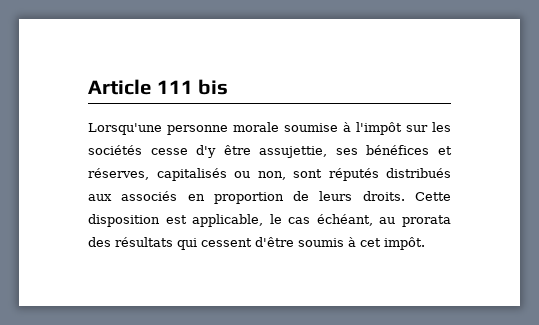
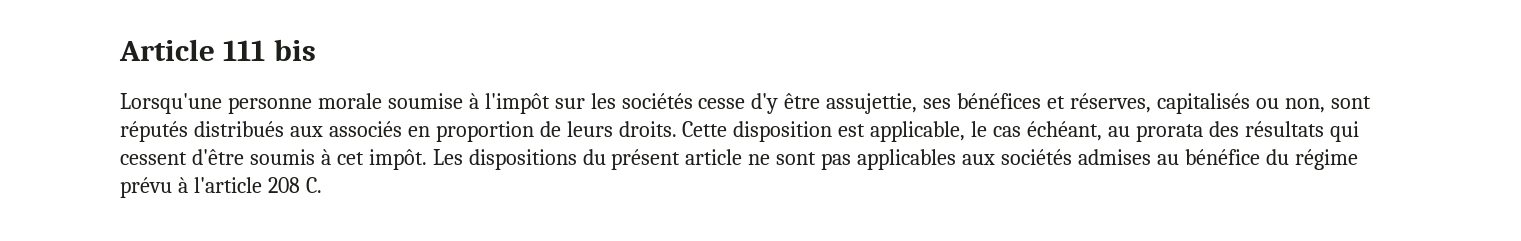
(425, 243) none -> [432,149,1358,170] [120,177,322,198] Les dispositions du présent article ne sont pas applicables aux sociétés admises au bénéfice du régime prévu à l'article 208 C.

